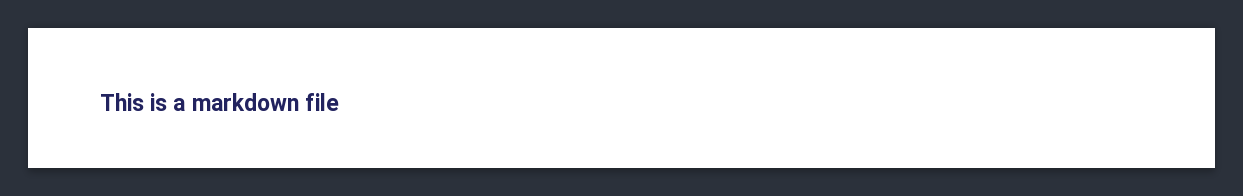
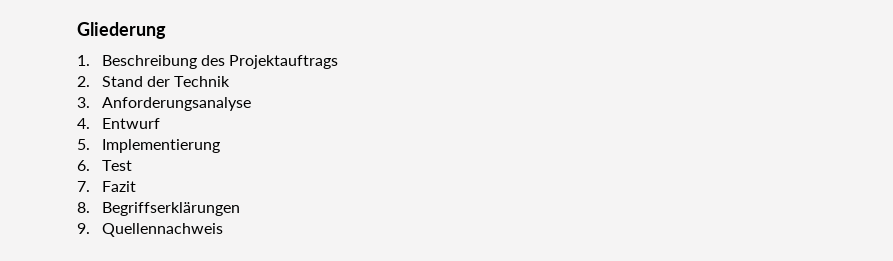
[100,93,339,111] This is a markdown file -> [77,22,166,39] [77,55,339,69] [77,76,231,87] [77,97,251,111] [77,118,160,129] [77,139,220,153] [77,160,132,171] [77,181,136,192] [77,202,240,216] [77,223,223,237] Gliederung // 1. Beschreibung des Projektauftrags // 2. Stand der Technik // 3. Anforderungsanalyse // 4. Entwurf // 5. Implementierung // 6. Test // 7. Fazit // 8. Begriffserklärungen // 9. Quellennachweis

